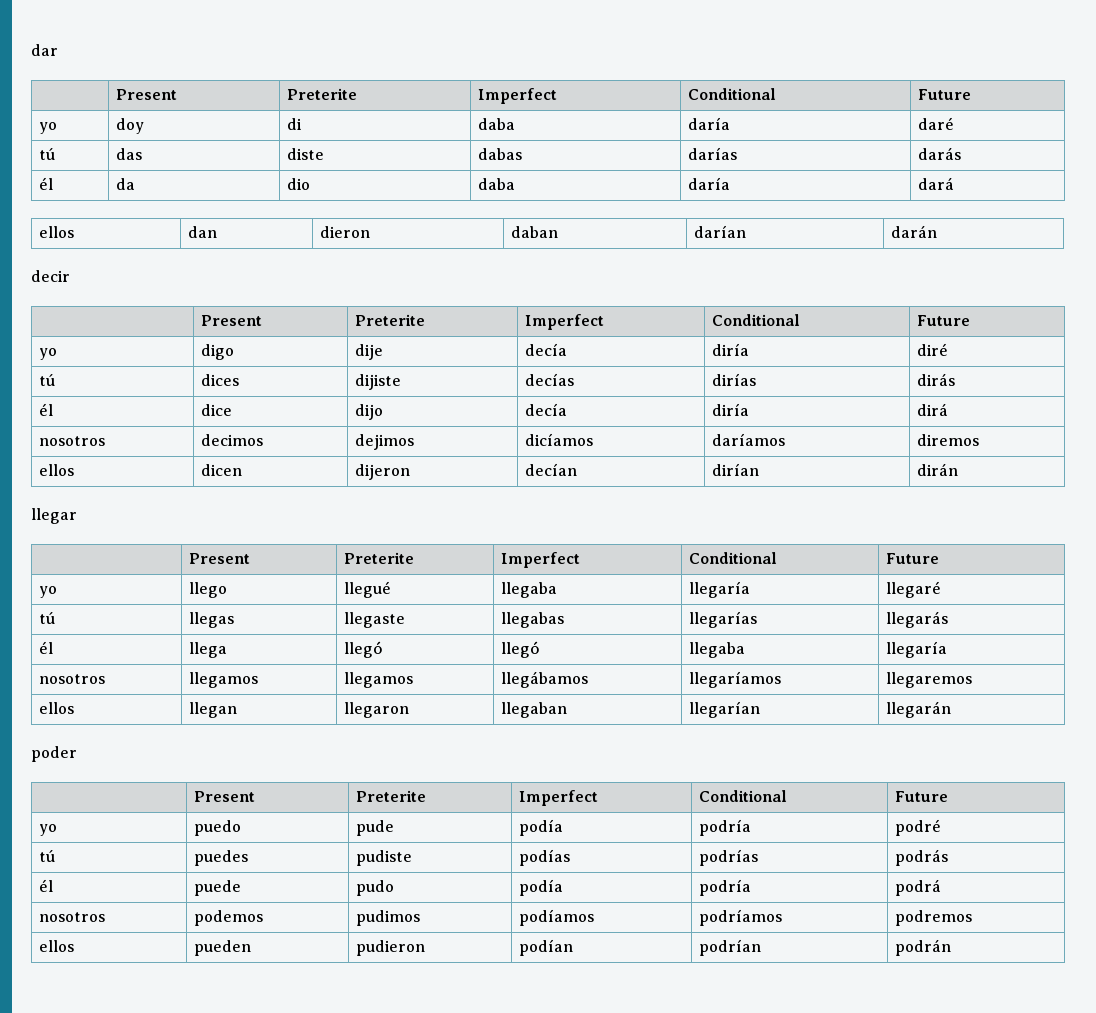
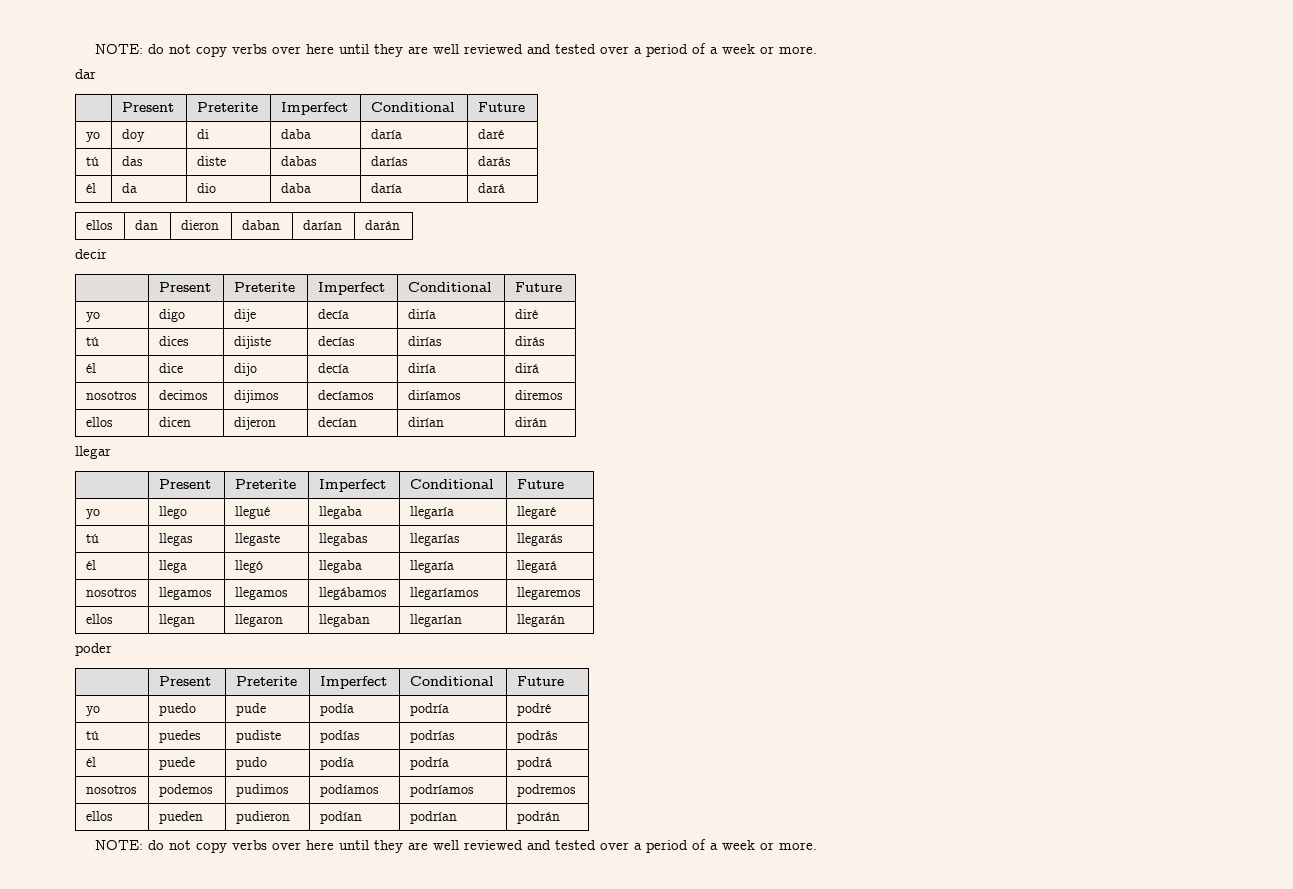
(31, 50) none -> [95,43,818,57] NOTE: do not copy verbs over here until they are well reviewed and tested over a period of a week or more. //
[355,434,415,450] [525,433,594,446] [712,433,786,446] dejimos | dicíamos | daríamos -> [233,390,279,403] [317,390,374,400] [407,390,461,400] dijimos | decíamos | diríamos
[501,641,541,658] [689,642,746,658] [886,641,948,658] | llegó | llegaba | llegaría -> [318,560,362,573] [409,560,454,573] [516,560,557,573] | llegaba | llegaría | llegará
(952, 947) none -> [95,839,818,853] // NOTE: do not copy verbs over here until they are well reviewed and tested over a period of a week or more.

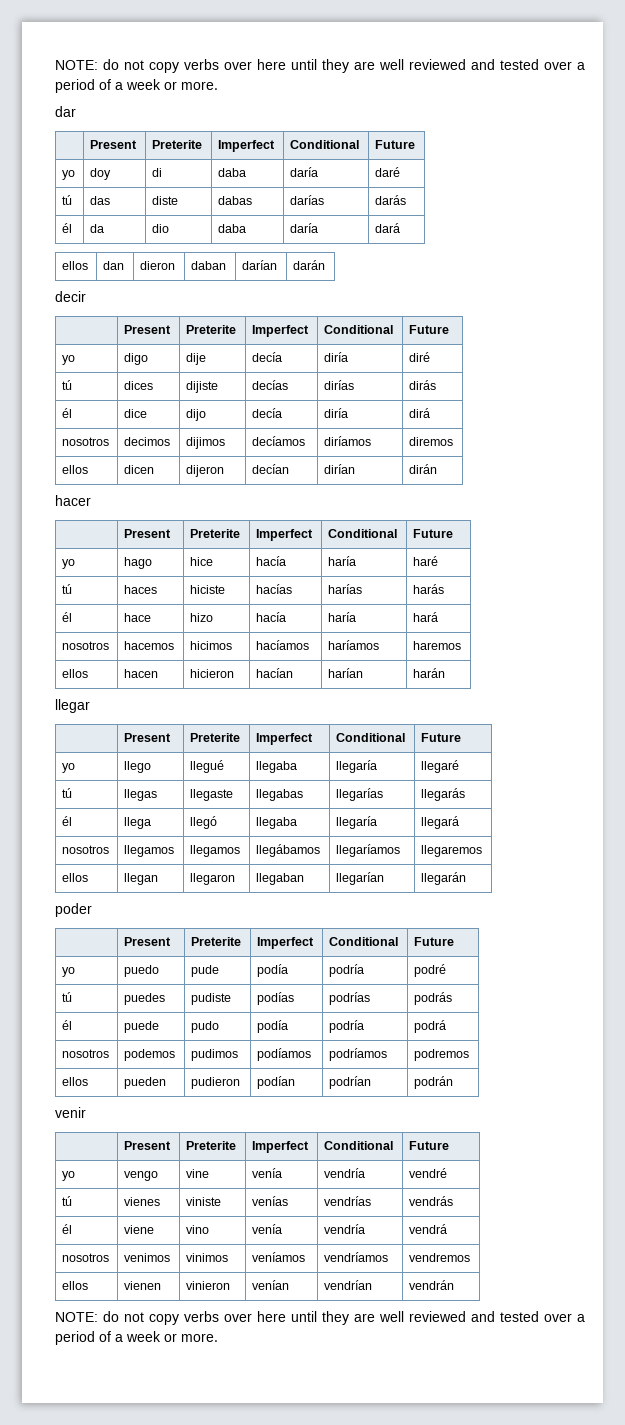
(547, 422) none -> [55,495,91,506] [124,529,172,538] [190,529,241,538] [256,529,314,541] [328,529,398,538] [413,529,454,538] [62,559,76,569] [124,557,153,569] [190,557,214,566] [256,556,287,566] [328,556,357,566] [413,556,439,566] [62,584,73,594] [124,585,158,594] [190,585,226,594] [256,584,293,594] [328,584,363,594] [413,584,445,594] [62,612,73,622] [124,613,152,622] [190,613,214,622] [256,612,287,622] [328,612,357,622] [413,612,439,622] [62,641,110,650] [124,641,175,650] [190,641,233,650] [256,640,310,650] [328,640,380,650] [413,641,462,650] [62,669,89,678] [124,669,159,678] [190,669,235,678] [256,668,294,678] [328,668,364,678] [413,668,446,678] // hacer // | Present | Preterite | Imperfect | Conditional | Future // yo | hago | hice | hacía | haría | haré // tú | haces | hiciste | hacías | harías | harás // él | hace | hizo | hacía | haría | hará // nosotros | hacemos | hicimos | hacíamos | haríamos | haremos // ellos | hacen | hicieron | hacían | harían | harán
(560, 817) none -> [55,1107,86,1118] [124,1141,172,1150] [186,1141,237,1150] [252,1141,310,1153] [324,1141,394,1150] [409,1141,450,1150] [62,1171,76,1181] [124,1171,159,1181] [186,1169,210,1178] [252,1168,283,1178] [324,1168,366,1178] [409,1168,448,1178] [62,1196,73,1206] [124,1197,161,1206] [186,1197,222,1206] [252,1196,289,1206] [324,1196,372,1206] [409,1196,454,1206] [62,1224,73,1234] [124,1225,155,1234] [186,1225,210,1234] [252,1224,283,1234] [324,1224,366,1234] [409,1224,448,1234] [62,1253,110,1262] [124,1253,171,1262] [186,1253,229,1262] [252,1252,306,1262] [324,1252,389,1262] [409,1253,471,1262] [62,1281,89,1290] [124,1281,162,1290] [186,1281,231,1290] [252,1280,290,1290] [324,1280,373,1290] [409,1280,455,1290] // venir // | Present | Preterite | Imperfect | Conditional | Future // yo | vengo | vine | venía | vendría | vendré // tú | vienes | viniste | venías | vendrías | vendrás // él | viene | vino | venía | vendría | vendrá // nosotros | venimos | vinimos | veníamos | vendríamos | vendremos // ellos | vienen | vinieron | venían | vendrían | vendrán

